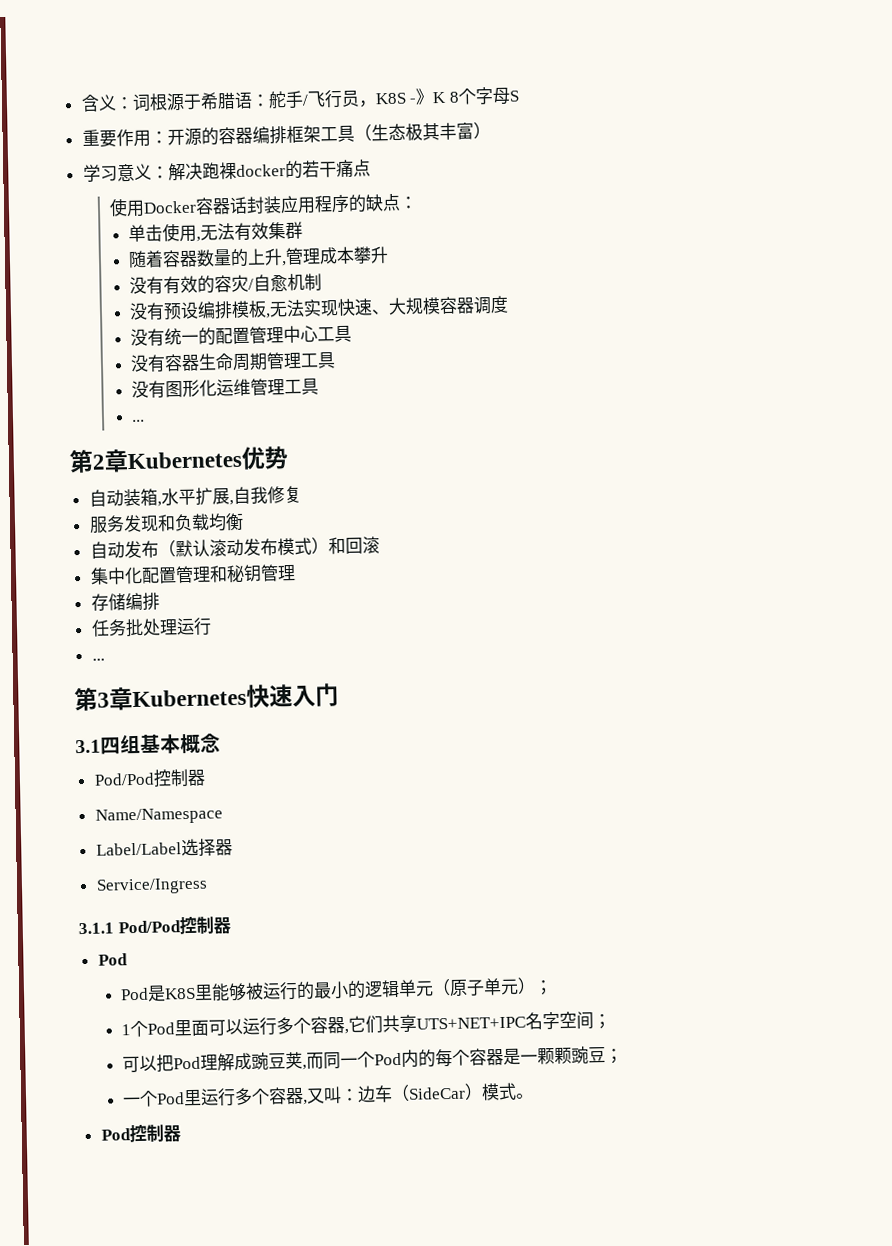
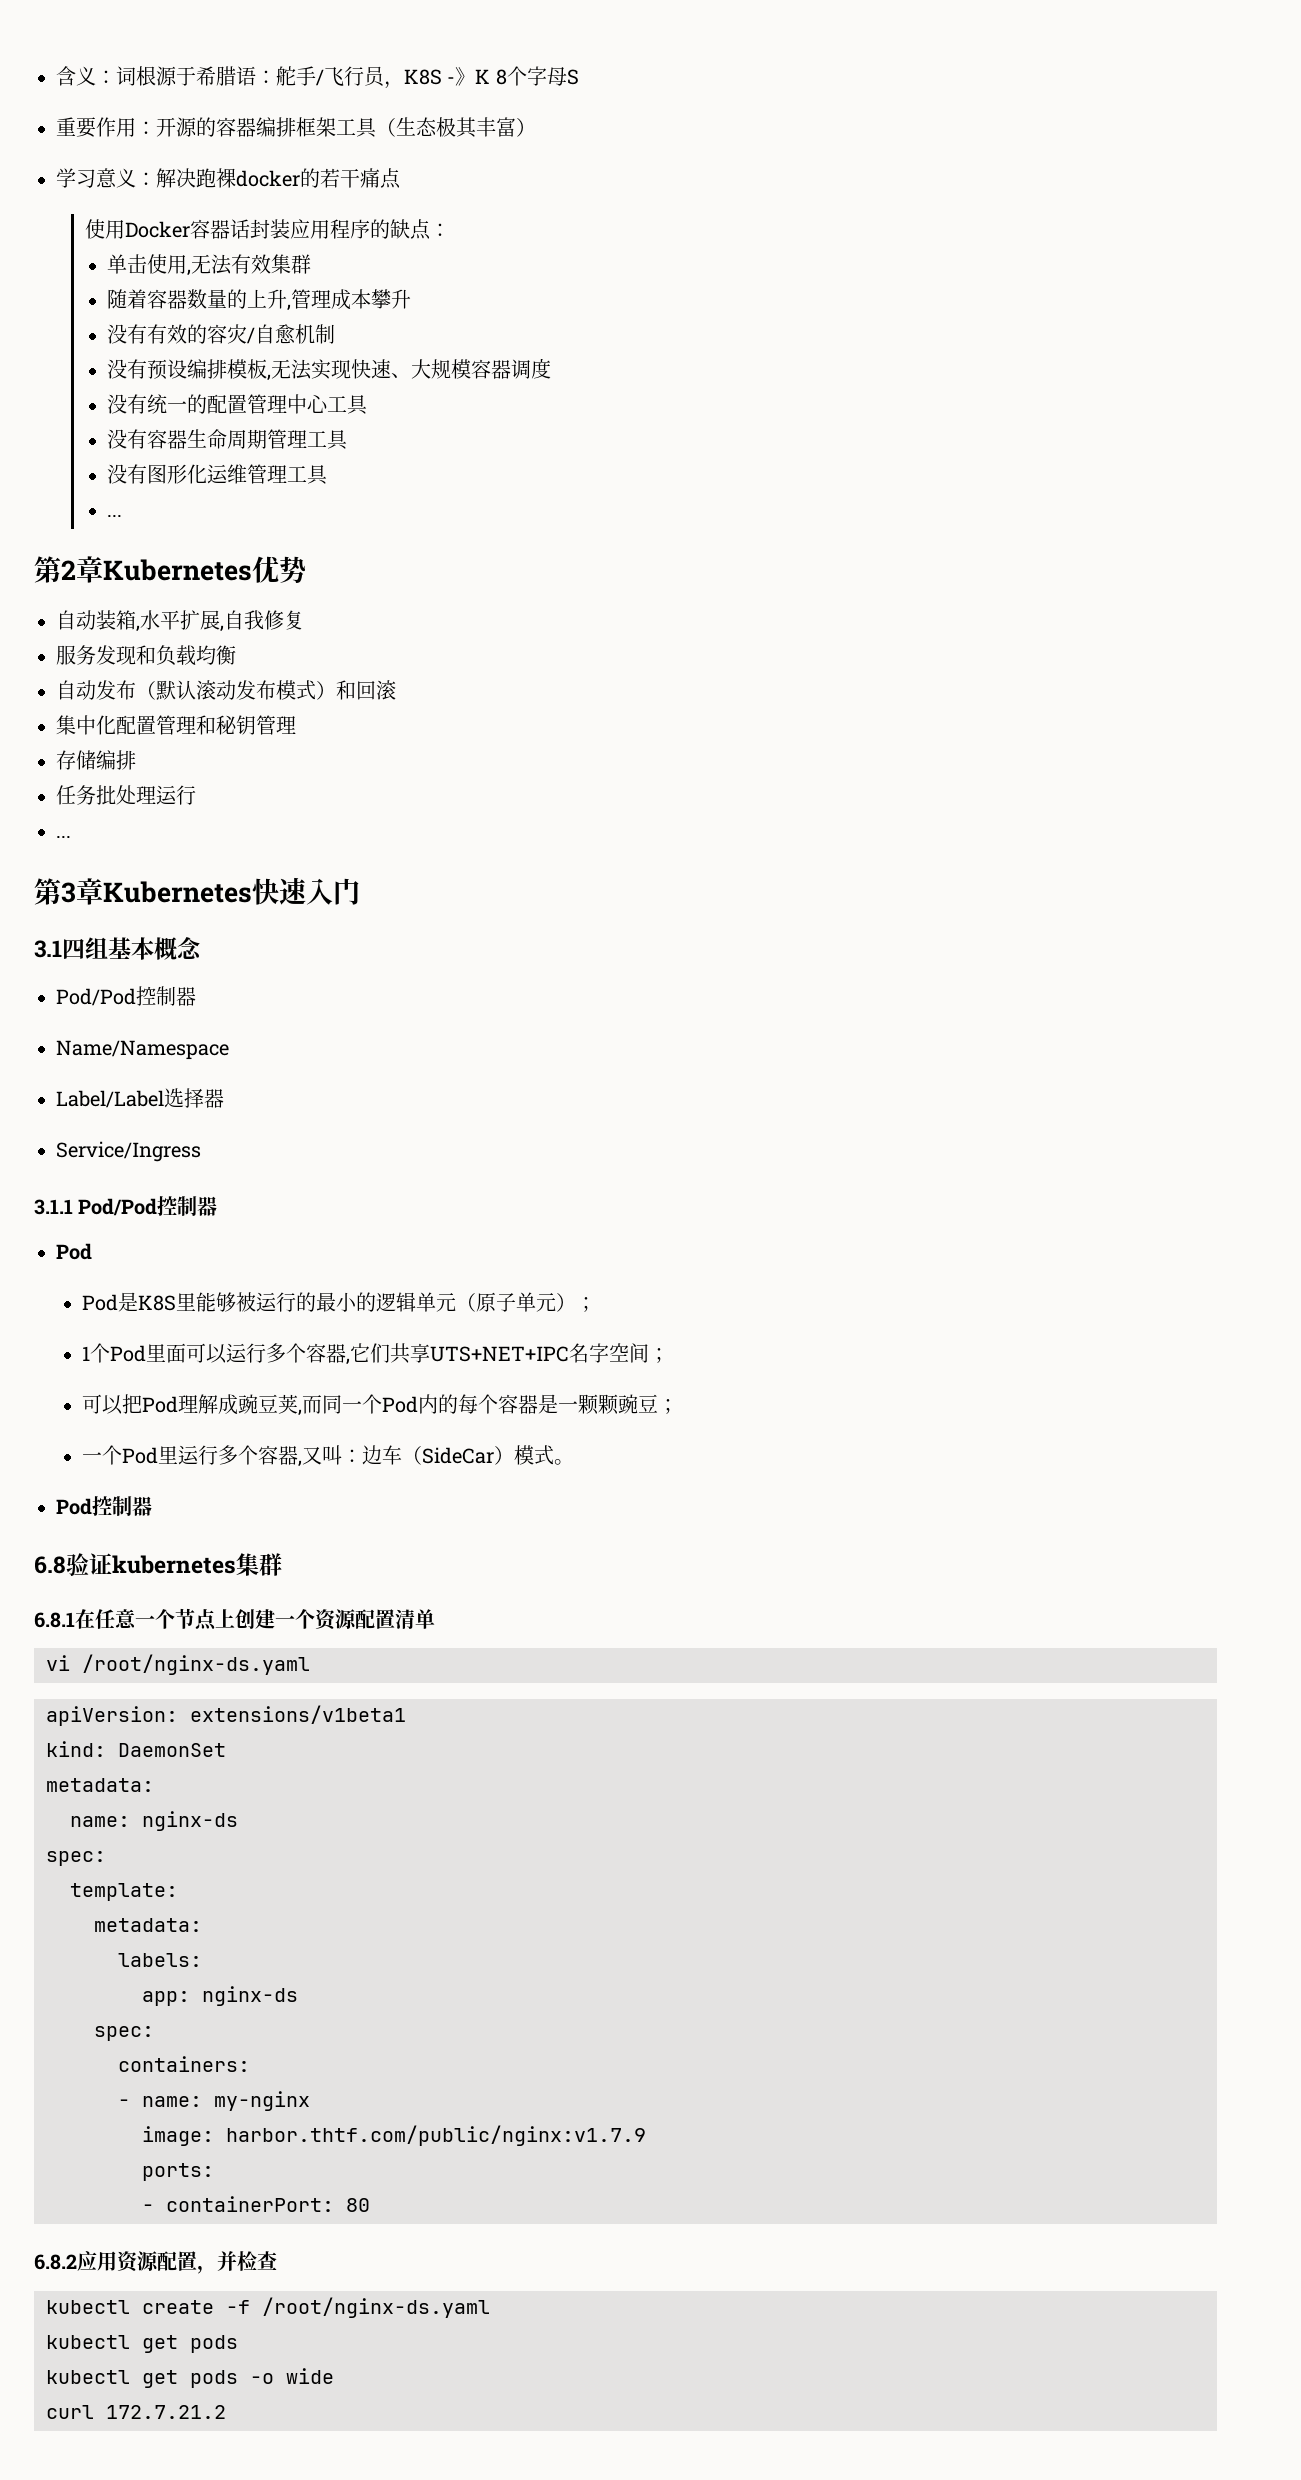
(181, 1134) none -> [34,1553,282,1576] [34,1608,435,1631] [46,1654,310,1675] [46,1705,406,1726] [46,1741,226,1757] [46,1778,154,1792] [70,1811,238,1831] [46,1851,106,1866] [70,1883,178,1901] [94,1918,202,1932] [118,1953,202,1967] [142,1986,298,2006] [94,2026,154,2041] [118,2056,250,2072] [118,2091,310,2111] [142,2125,646,2146] [142,2163,214,2181] [142,2196,370,2212] [34,2251,277,2274] [46,2297,490,2318] [46,2335,238,2353] [46,2368,334,2388] [46,2405,226,2419] // 6.8验证kubernetes集群 // 6.8.1在任意一个节点上创建一个资源配置清单 // vi /root/nginx-ds.yaml // apiVersion: extensions/v1beta1 // kind: DaemonSet // metadata: // name: nginx-ds // spec: // template: // metadata: // labels: // app: nginx-ds // spec: // containers: // - name: my-nginx // image: harbor.thtf.com/public/nginx:v1.7.9 // ports: // - containerPort: 80 // 6.8.2应用资源配置，并检查 // kubectl create -f /root/nginx-ds.yaml // kubectl get pods // kubectl get pods -o wide // curl 172.7.21.2

